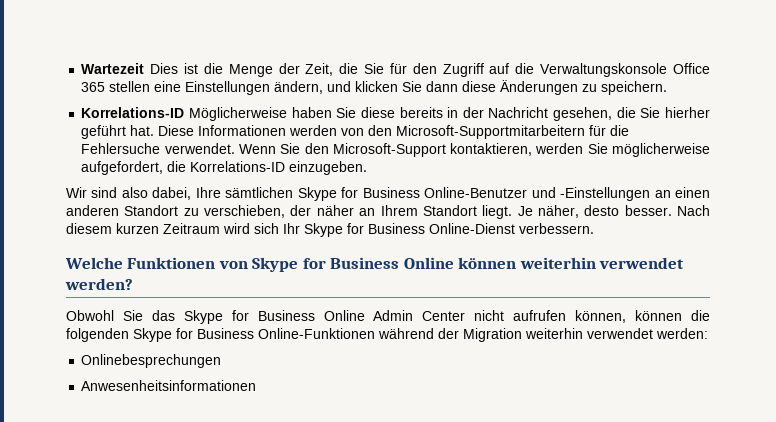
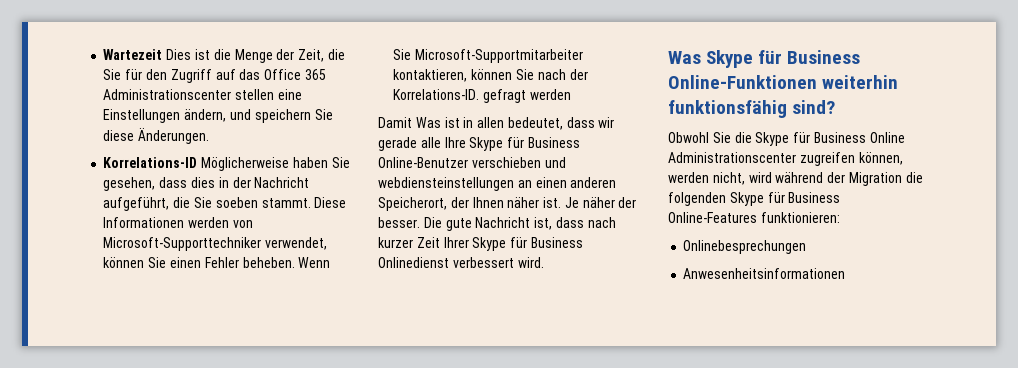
[515,63,668,77] die Verwaltungskonsole -> [239,69,261,80] das
(106, 87) none -> [103,89,232,100] Administrationscenter
[355,80,668,95] klicken Sie dann diese Änderungen zu speichern. -> [254,109,333,123] [103,127,210,144] speichern Sie diese Änderungen.
[360,107,443,118] diese bereits -> [103,177,215,191] gesehen, dass dies
[553,107,710,121] [81,125,155,139] gesehen, die Sie hierher geführt hat. -> [103,197,311,211] aufgeführt, die Sie soeben stammt.
[368,125,630,139] [81,143,710,157] [81,161,368,175] [66,187,710,201] [66,205,710,219] [66,223,594,237] [65,257,685,272] [65,278,133,290] [66,310,710,324] [66,328,708,342] den Microsoft-Supportmitarbeitern für die Fehlersuche verwendet. Wenn Sie den Microsoft-Support kontaktieren, werden Sie möglicherweise aufgefordert, die Korrelations-ID einzugeben. // Wir sind also dabei, Ihre sämtlichen Skype for Business Online-Benutzer und -Einstellungen an einen anderen Standort zu verschieben, der näher an Ihrem Standort liegt. Je näher, desto besser. Nach diesem kurzen Zeitraum wird sich Ihr Skype for Business Online-Dienst verbessern. // Welche Funktionen von Skype for Business Online können weiterhin verwendet werden? // Obwohl Sie das Skype for Business Online Admin Center nicht aufrufen können, können die folgenden Skype for Business Online-Funktionen während der Migration weiterhin verwendet werden: -> [103,237,328,251] [103,257,331,268] [393,49,584,63] [393,69,588,82] [393,89,571,103] [378,117,615,130] [378,137,580,151] [378,157,566,168] [378,177,617,191] [378,197,637,211] [378,217,616,231] [378,237,583,251] [378,257,544,268] [668,50,861,68] [668,75,899,89] [668,100,836,118] [668,132,905,146] [668,152,903,166] [668,172,923,186] [668,192,841,206] [668,212,840,223] Microsoft-Supporttechniker verwendet, können Sie einen Fehler beheben. Wenn Sie Microsoft-Supportmitarbeiter kontaktieren, können Sie nach der Korrelations-ID. gefragt werden // Damit Was ist in allen bedeutet, dass wir gerade alle Ihre Skype für Business Online-Benutzer verschieben und webdiensteinstellungen an einen anderen Speicherort, der Ihnen näher ist. Je näher der besser. Die gute Nachricht ist, dass nach kurzer Zeit Ihrer Skype für Business Onlinedienst verbessert wird. // Was Skype für Business Online-Funktionen weiterhin funktionsfähig sind? // Obwohl Sie die Skype für Business Online Administrationscenter zugreifen können, werden nicht, wird während der Migration die folgenden Skype für Business Online-Features funktionieren:

